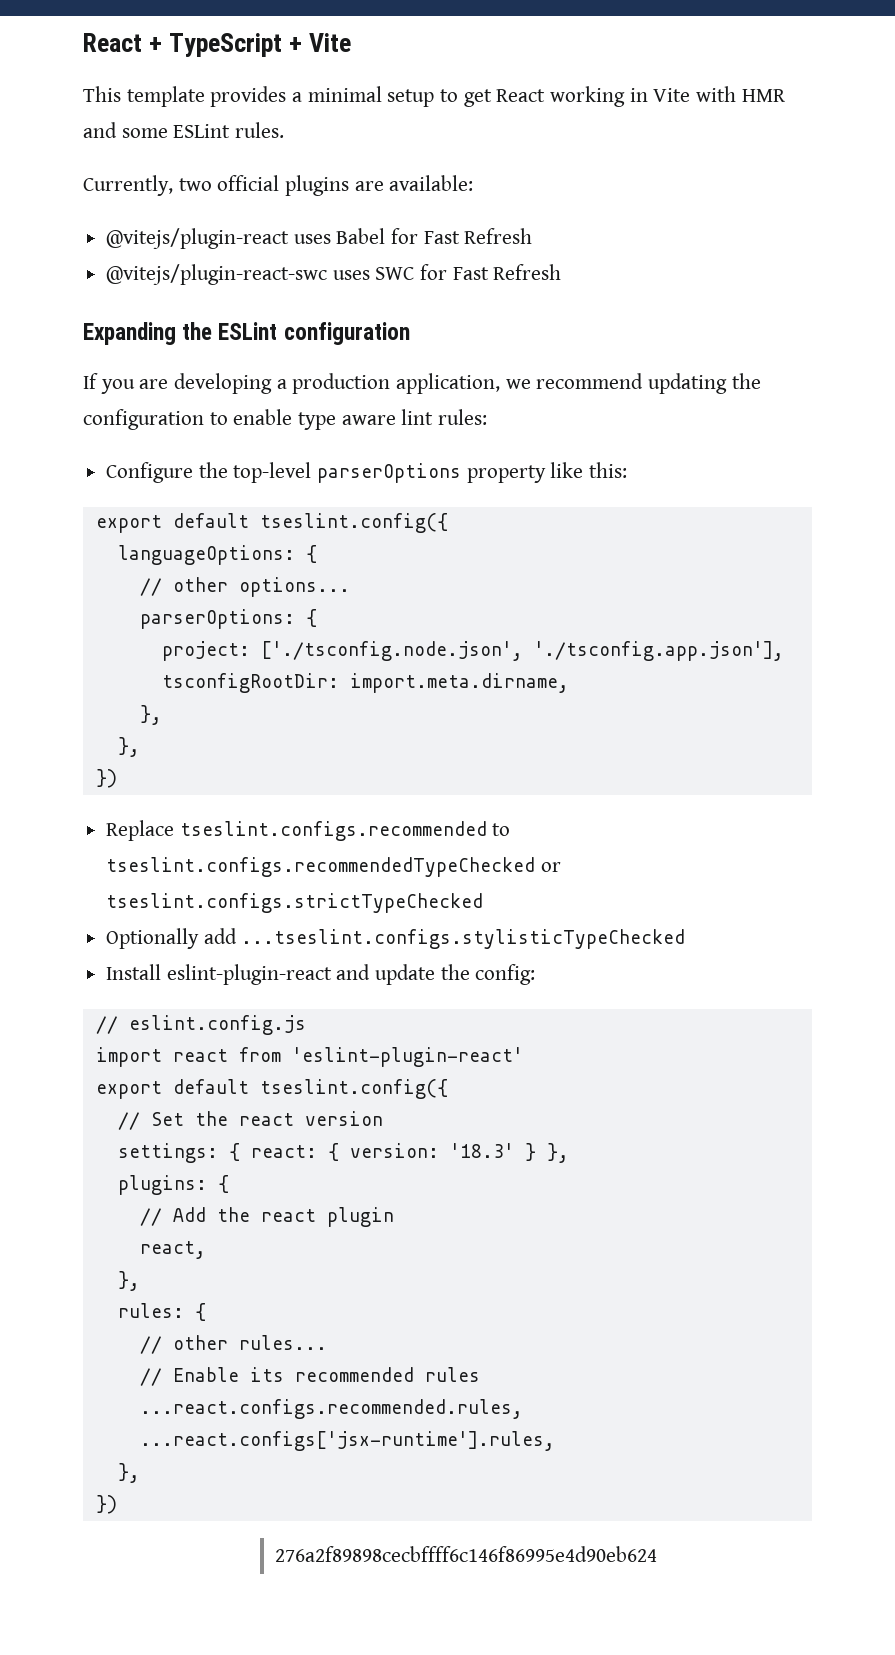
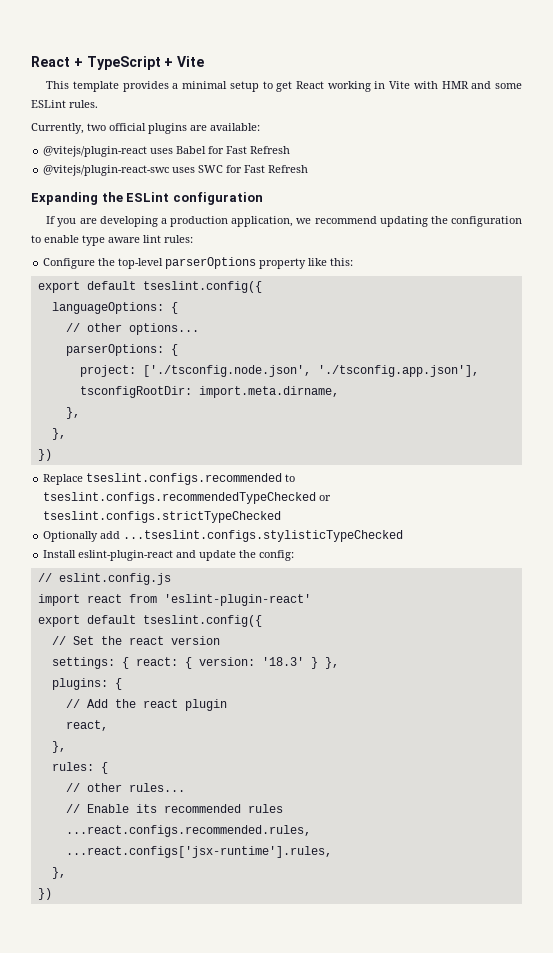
[275,1546,658,1562] // 276a2f89898cecbffff6c146f86995e4d90eb624 -> (52, 894) none

